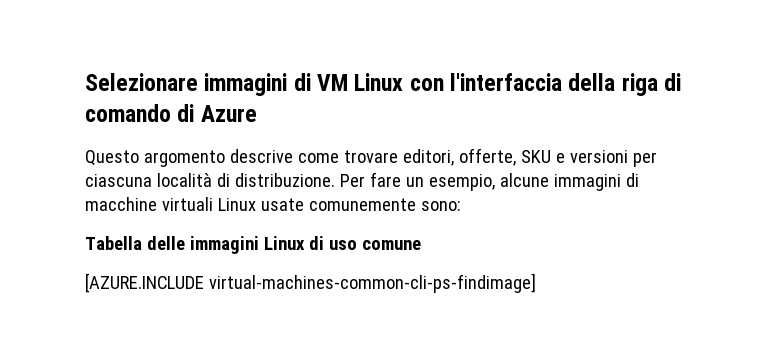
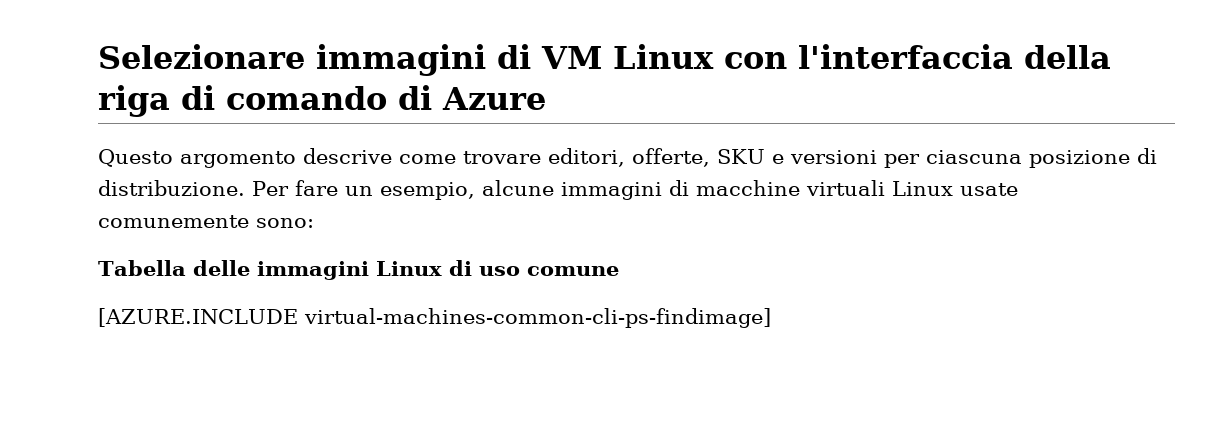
[156,173,212,187] località -> [1028,150,1130,168] posizione

